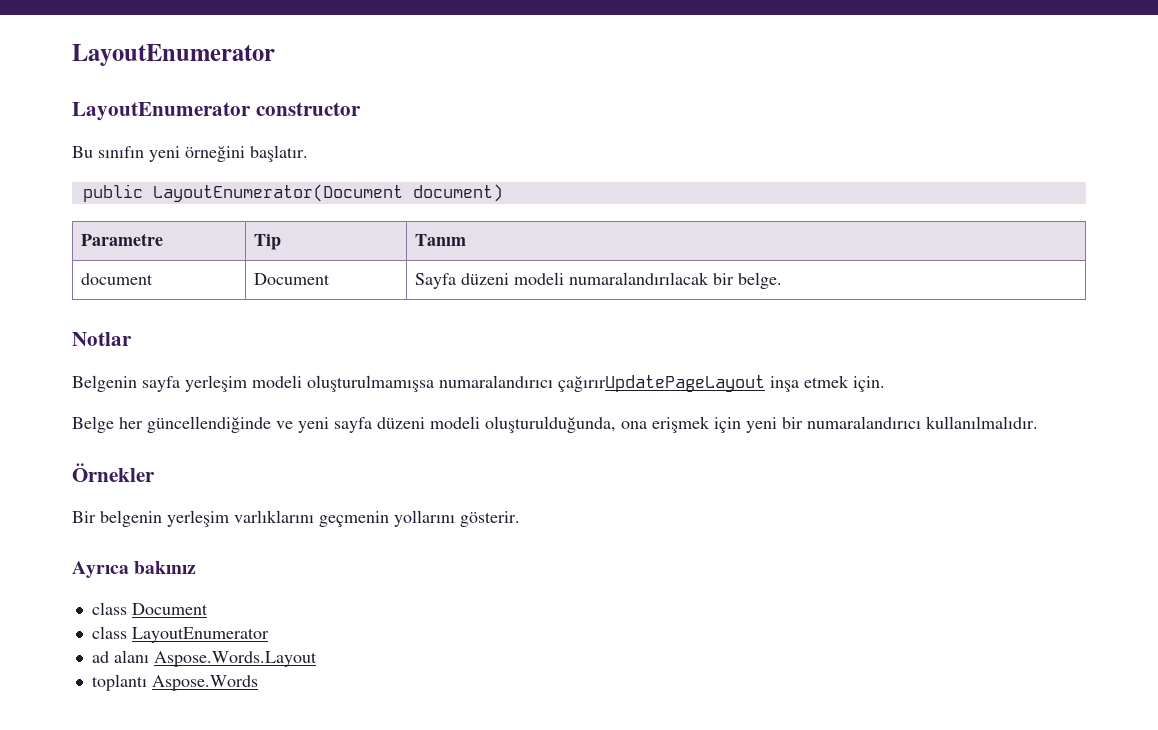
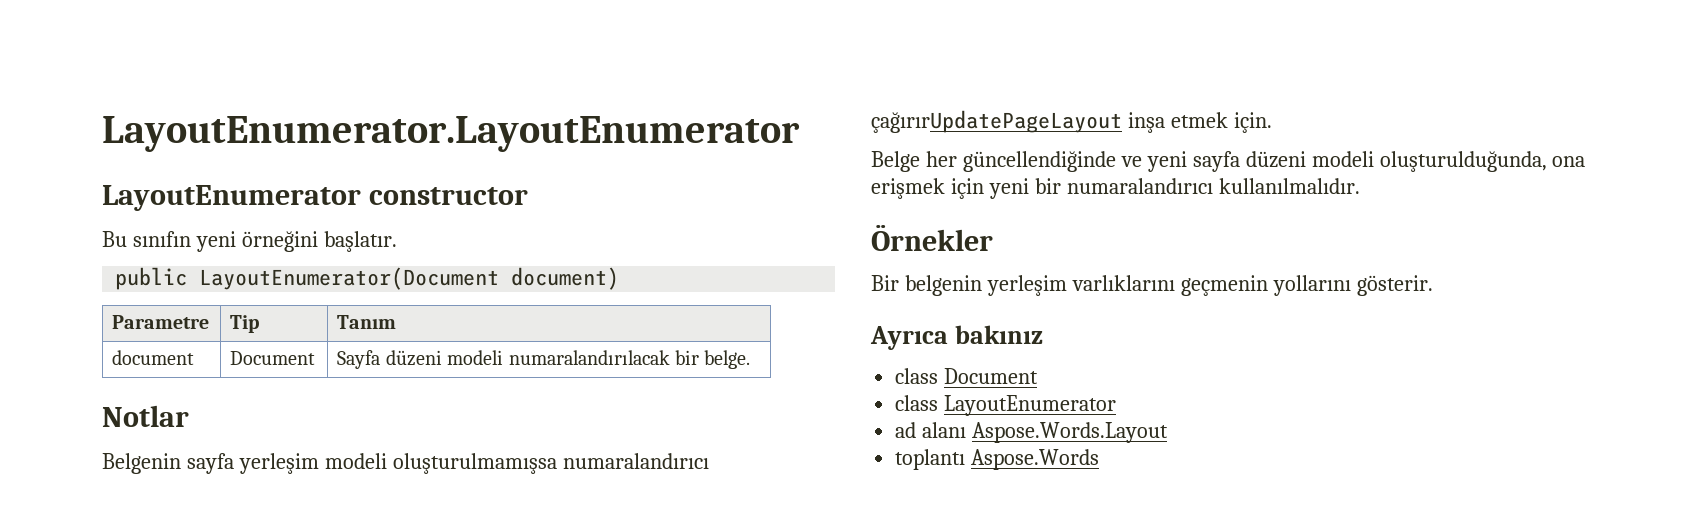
[72,44,275,66] LayoutEnumerator -> [102,116,800,152] LayoutEnumerator.LayoutEnumerator

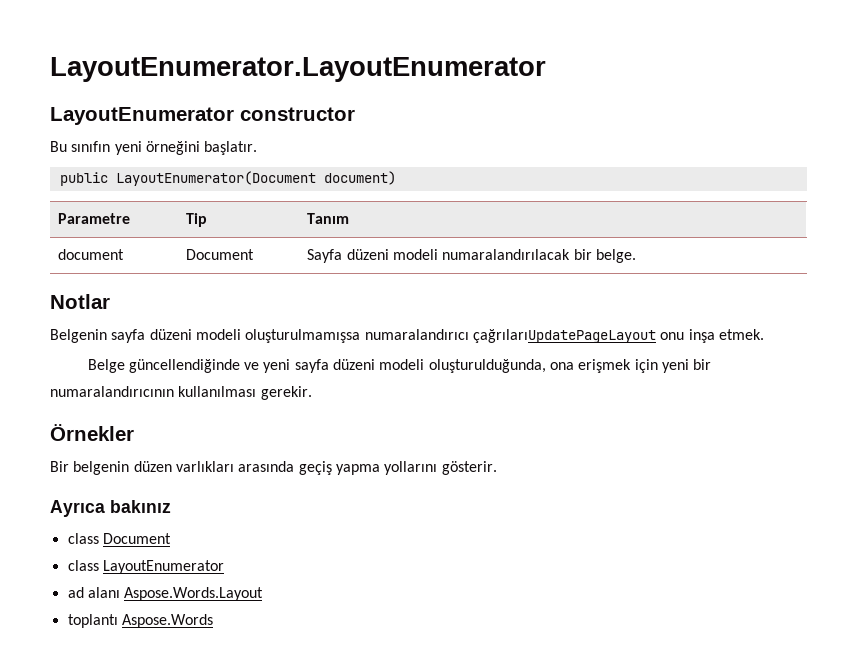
[238,453,319,474] yerleşim -> [149,329,192,340] düzeni
[871,110,1272,133] çağırırUpdatePageLayout inşa etmek için. -> [472,329,764,343] çağrılarıUpdatePageLayout onu inşa etmek.
[925,151,957,167] her -> (125, 366) none
[1066,178,1360,194] numaralandırıcı kullanılmalıdır. -> [50,386,312,400] numaralandırıcının kullanılması gerekir.
[986,275,1268,296] yerleşim varlıklarını geçmenin -> [133,461,380,475] düzen varlıkları arasında geçiş yapma

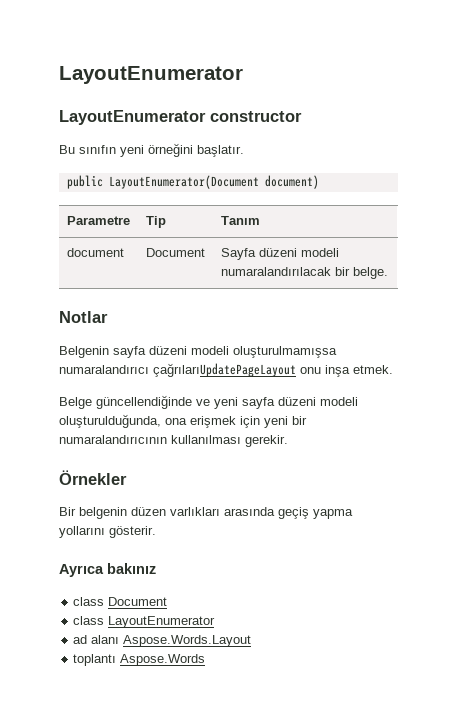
[50,57,546,82] LayoutEnumerator.LayoutEnumerator -> [59,66,243,84] LayoutEnumerator

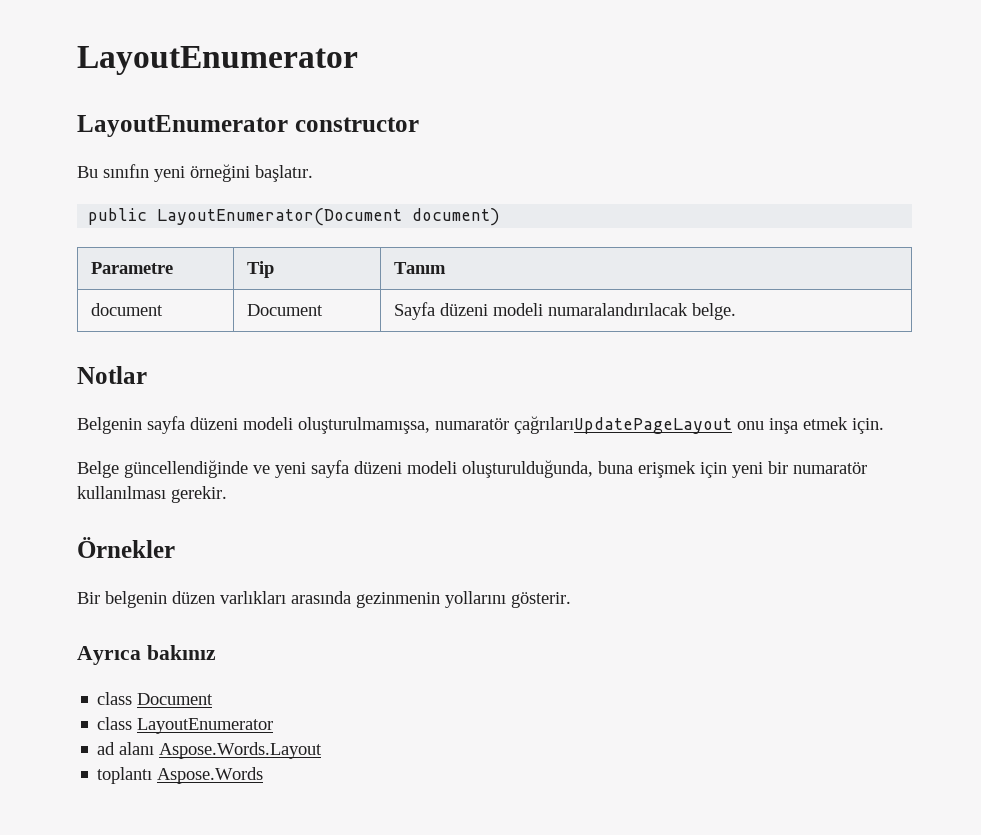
[334,267,350,276] bir -> (689, 309) none
[233,346,337,358] [59,365,149,374] oluşturulmamışsa numaralandırıcı -> [298,417,509,434] oluşturulmamışsa, numaratör
[353,365,393,374] etmek. -> [803,417,884,434] etmek için.
[165,418,187,425] ona -> [598,461,633,474] buna
[59,435,167,444] numaralandırıcının -> [793,462,867,474] numaratör
[278,507,353,519] geçiş yapma -> [356,592,440,608] gezinmenin

